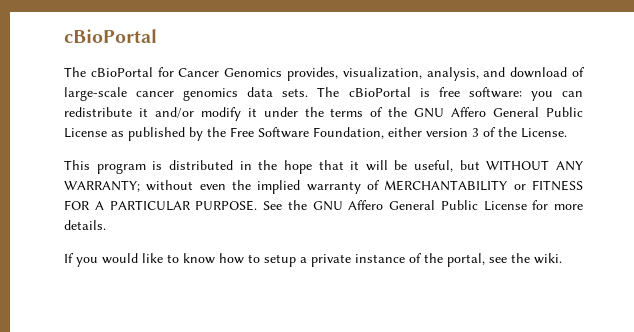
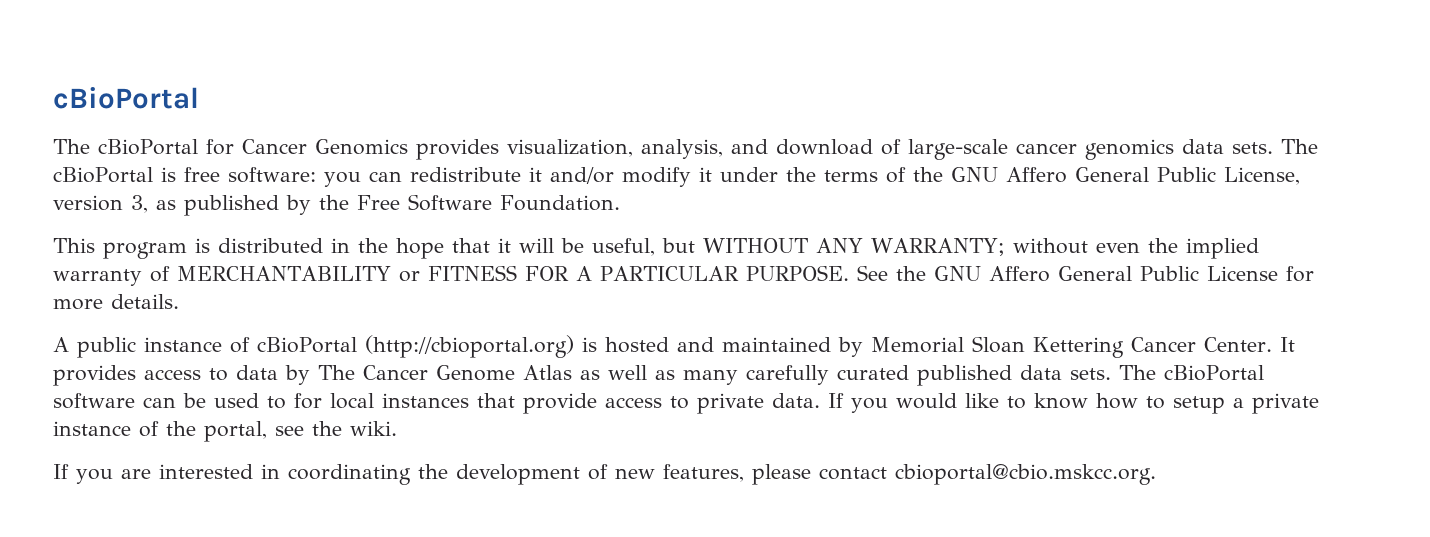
[287,67,338,81] provides, -> [415,139,499,160] provides
[64,128,107,138] License -> [1223,167,1300,185] [53,195,148,213] License, version 3,
[313,127,567,139] Foundation, either version 3 of the License. -> [500,195,620,211] Foundation.
(106, 225) none -> [53,335,1295,358] [53,365,1264,386] [53,393,820,414] A public instance of cBioPortal (http://cbioportal.org) is hosted and maintained by Memorial Sloan Kettering Cancer Center. It provides access to data by The Cancer Genome Atlas as well as many carefully curated published data sets. The cBioPortal software can be used to for local instances that provide access to private data.
(562, 258) none -> [53,464,1156,485] // If you are interested in coordinating the development of new features, please contact cbioportal@cbio.mskcc.org.

